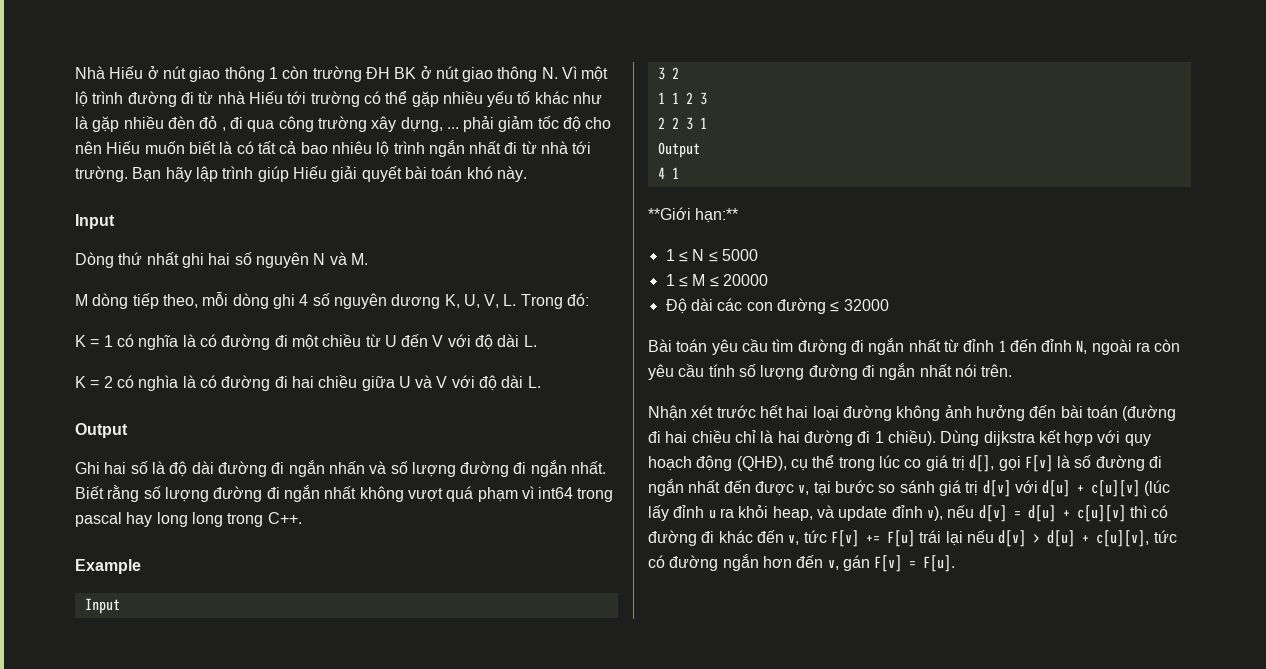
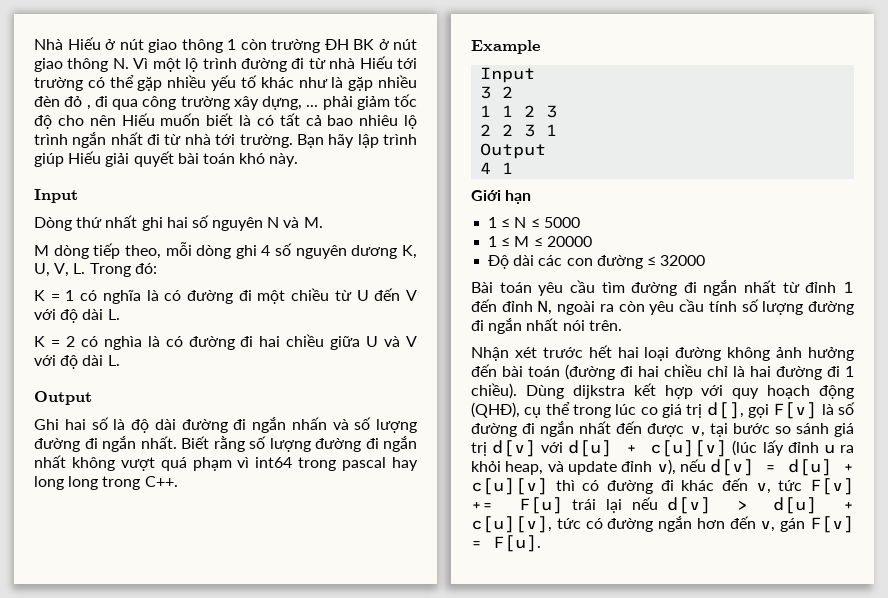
[648,207,739,223] **Giới hạn:** -> [471,190,532,204] Giới hạn

